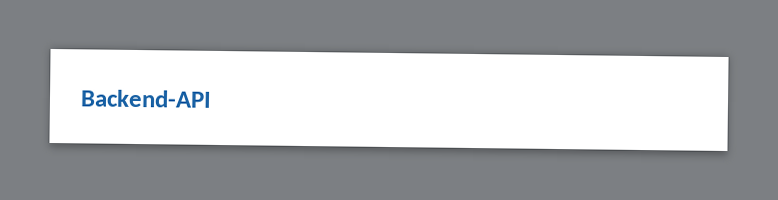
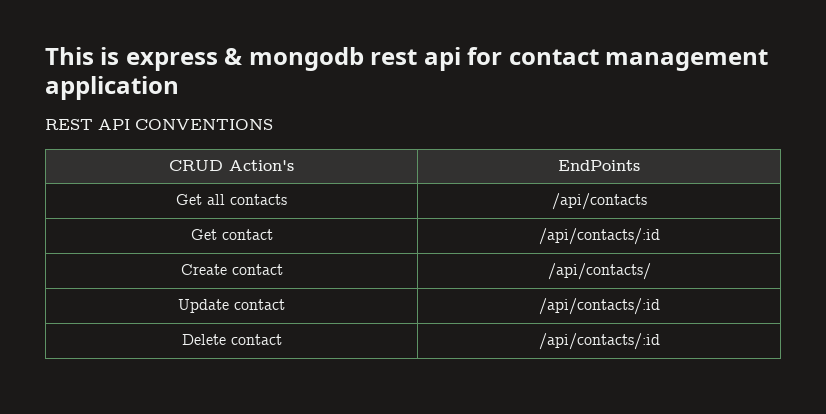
[80,89,212,108] Backend-API -> [45,47,769,71] [45,76,179,100] [45,119,273,130] [169,160,294,171] [558,160,640,171] [176,194,287,205] [551,193,647,210] [190,229,273,240] [538,228,660,245] [180,264,283,275] [547,263,651,280] [178,299,285,313] [538,298,660,315] [181,334,282,345] [538,333,660,350] This is express & mongodb rest api for contact management application // REST API CONVENTIONS // CRUD Action's | EndPoints // Get all contacts | /api/contacts // Get contact | /api/contacts/:id // Create contact | /api/contacts/ // Update contact | /api/contacts/:id // Delete contact | /api/contacts/:id

